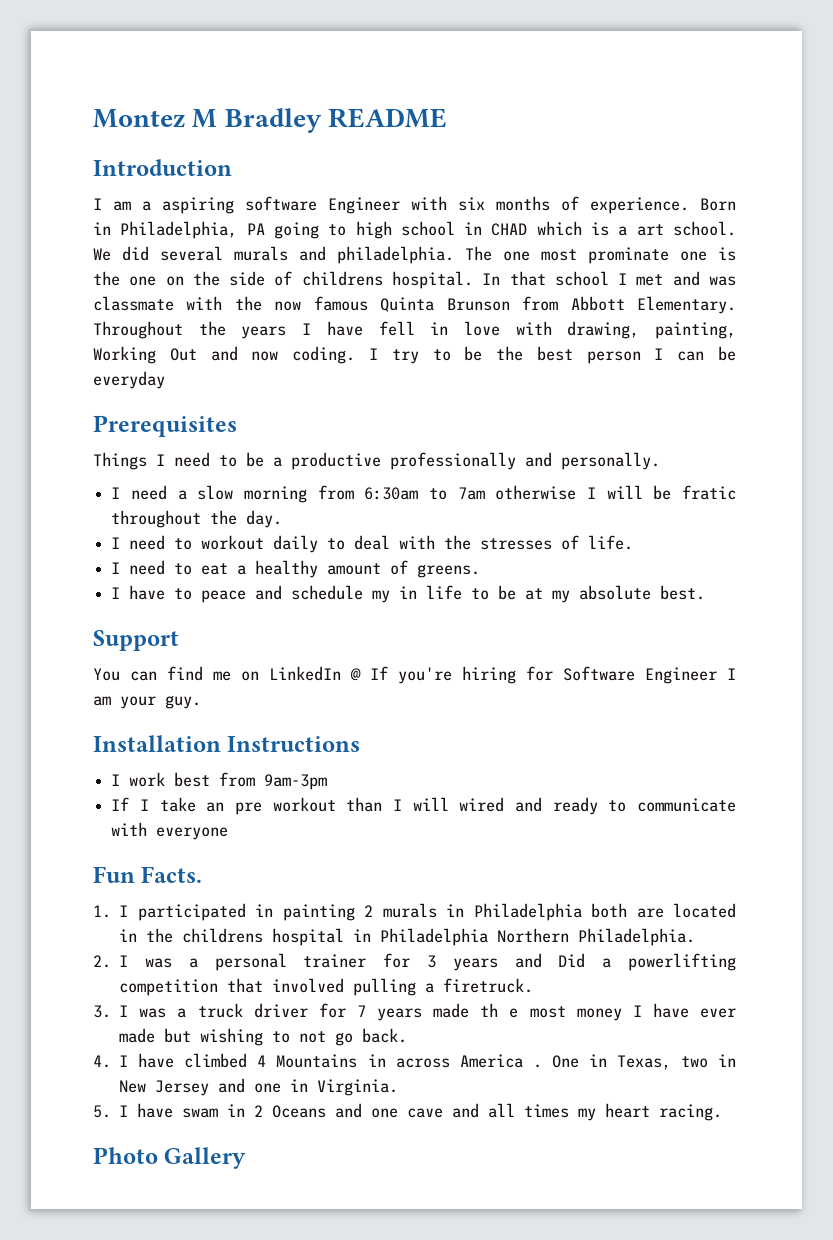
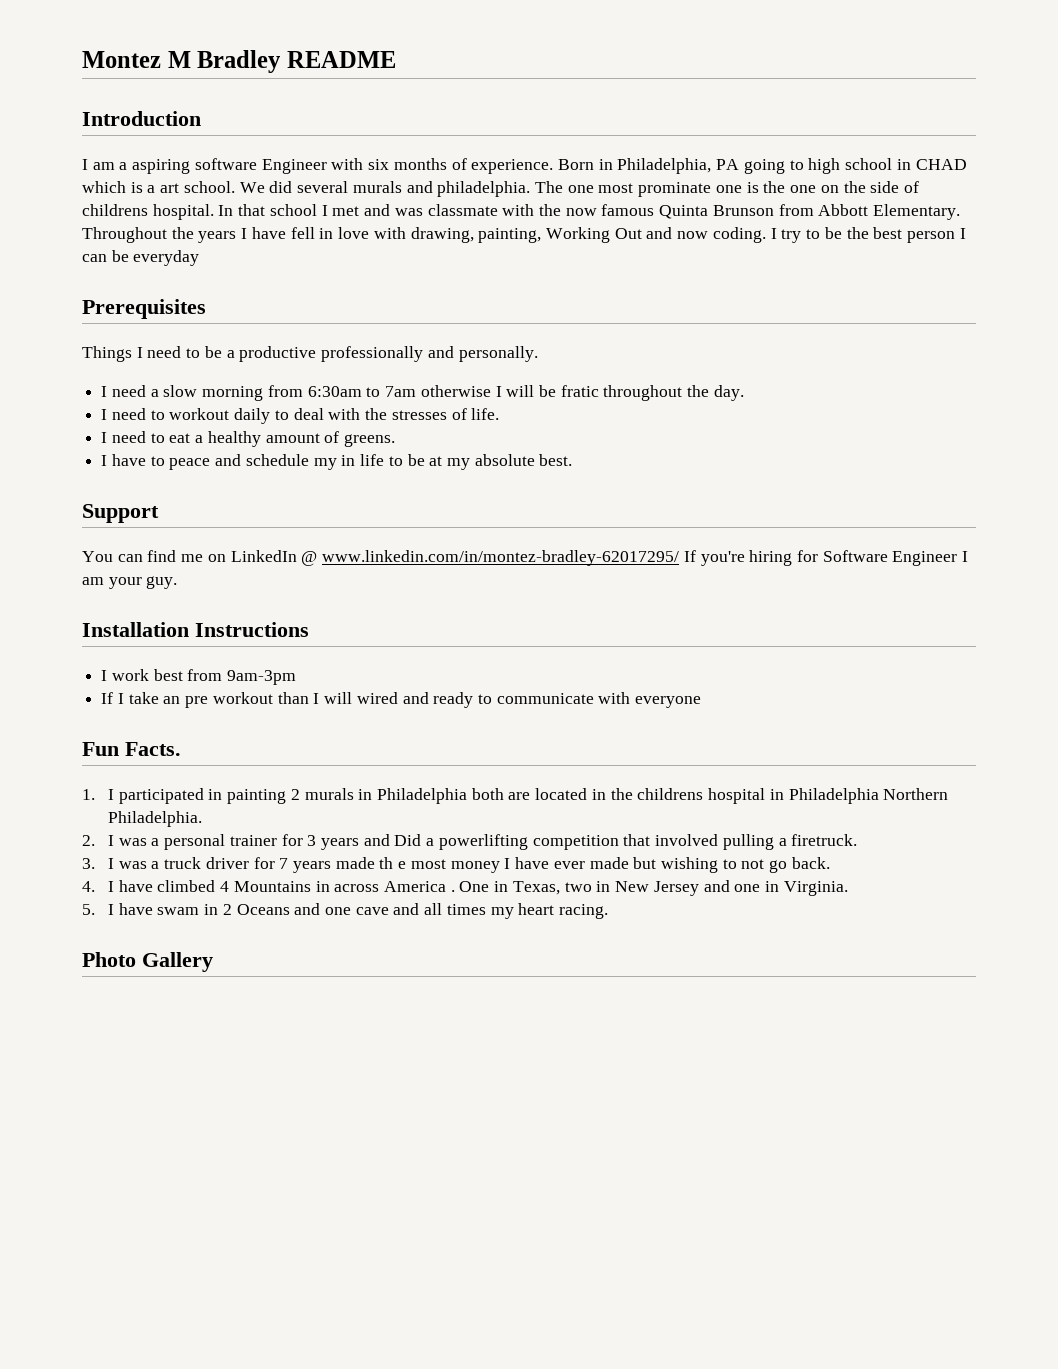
(361, 674) none -> [322,550,680,566] www.linkedin.com/in/montez-bradley-62017295/

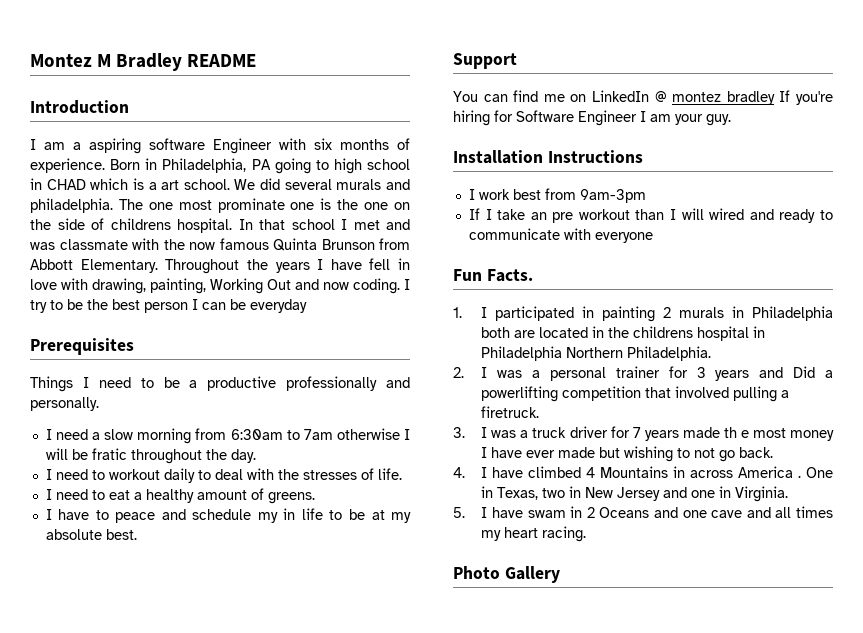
[322,550,680,566] www.linkedin.com/in/montez-bradley-62017295/ -> [672,91,775,105] montez bradley

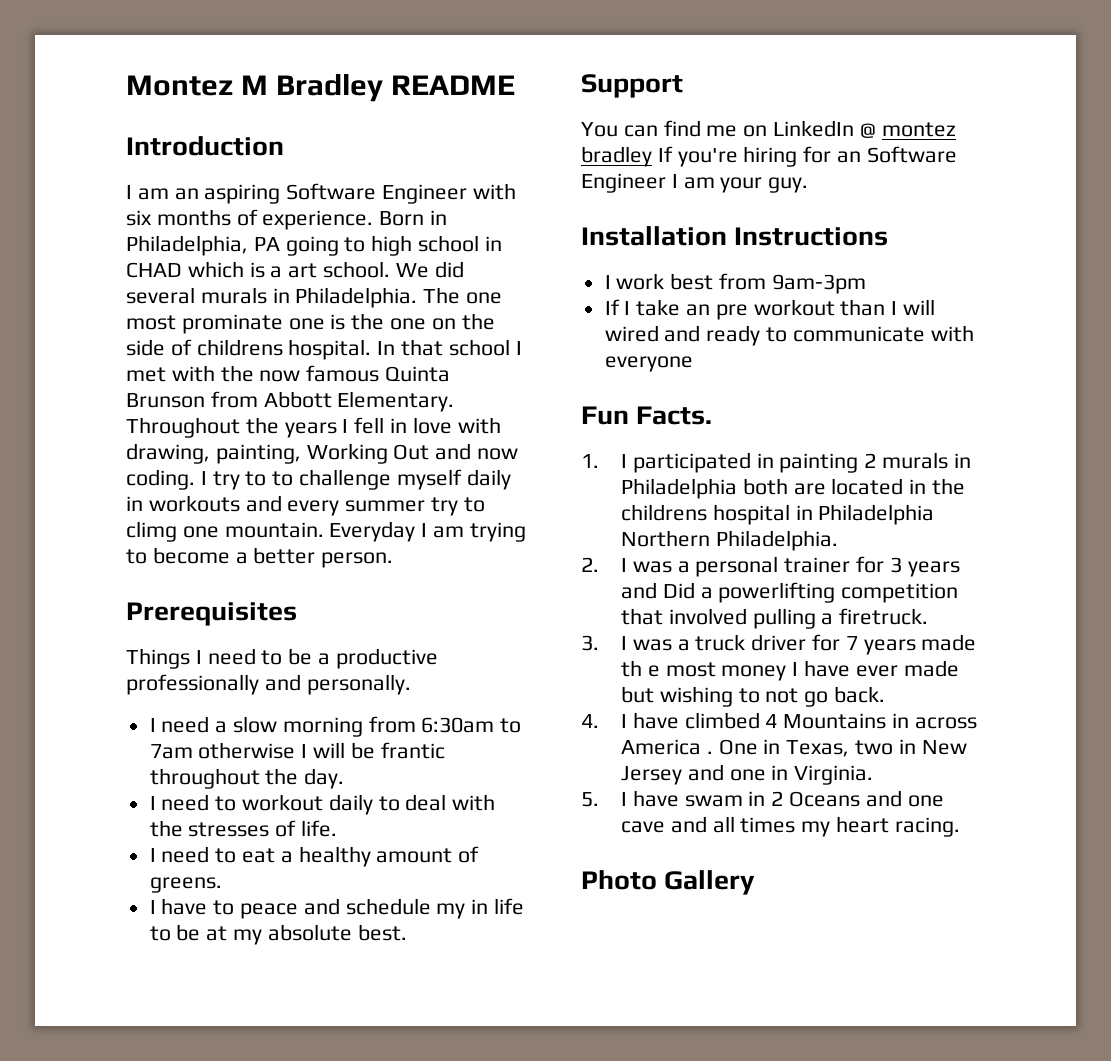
[73,138,205,154] a aspiring software -> [174,183,377,204] an aspiring Software
[385,179,410,190] [30,198,113,213] and philadelphia. -> [272,287,418,308] in Philadelphia.
[386,219,410,230] [30,239,128,250] and was classmate -> (166, 374) none
[330,259,362,270] have -> (349, 426) none
[67,299,307,313] be the best person I can be everyday -> [272,469,511,490] [126,495,485,516] [126,521,526,542] [126,547,394,568] to challenge myself daily in workouts and every summer try to climg one mountain. Everyday I am trying to become a better person.
[91,448,127,460] fratic -> [380,742,445,759] frantic
(513, 116) none -> [837,151,862,163] an

